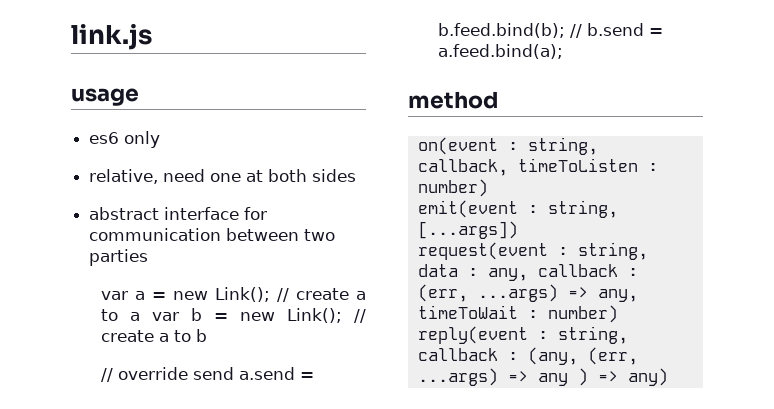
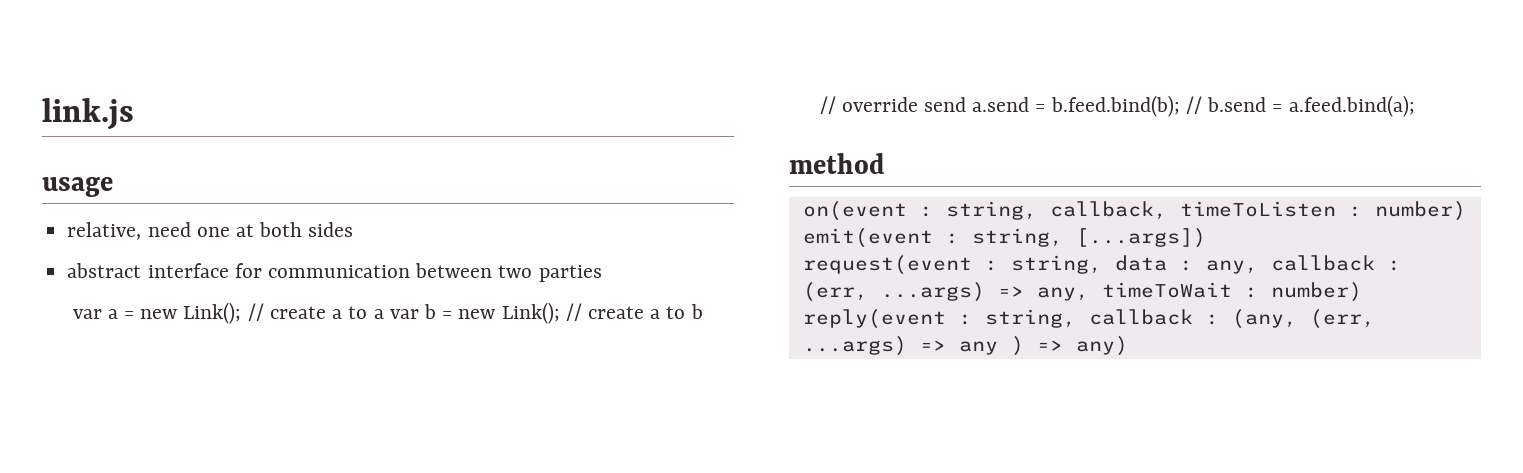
[89,131,161,148] // es6 only -> (113, 187) none

